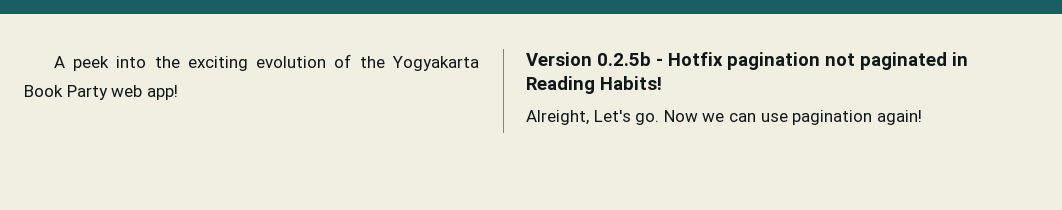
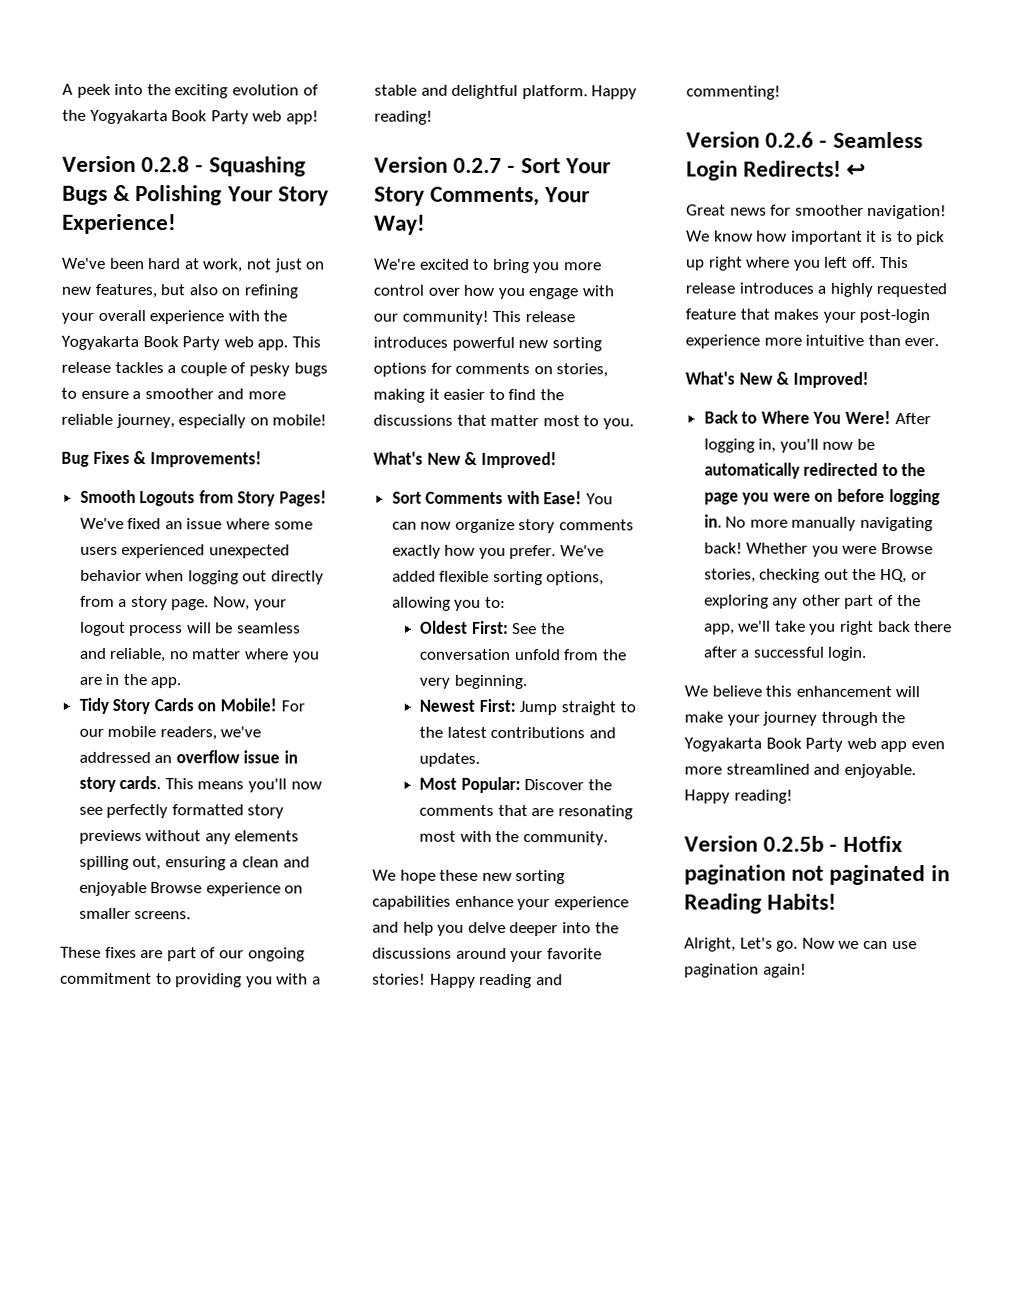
(178, 92) none -> [62,155,306,177] [62,184,329,206] [62,213,176,235] [62,257,326,273] [61,283,298,299] [61,309,288,325] [61,335,321,351] [61,361,328,377] [61,387,286,400] [61,413,328,429] [61,450,262,468] [79,489,328,507] [79,517,313,530] [79,543,290,559] [79,569,325,585] [79,595,287,611] [79,621,302,637] [78,647,320,663] [78,673,182,689] [78,697,305,715] [78,725,262,741] [78,750,299,764] [78,775,322,793] [78,803,285,819] [78,829,300,845] [78,855,310,871] [78,881,304,897] [78,907,192,920] [60,946,305,962] [60,972,321,988] [374,84,638,100] [374,110,433,125] [374,156,611,174] [374,186,591,207] [374,214,425,235] [374,258,602,274] [373,284,614,300] [373,310,575,325] [373,336,602,352] [373,362,609,378] [373,388,564,403] [373,414,634,430] [373,451,557,469] [391,490,614,505] [391,518,635,534] [391,544,605,560] [391,570,605,586] [391,596,506,611] [420,620,566,635] [419,648,628,661] [419,674,527,690] [419,698,636,716] [419,726,617,739] [419,752,481,767] [419,776,613,794] [419,804,634,820] [419,830,609,846] [372,869,566,885] [372,895,629,911] [372,921,619,937] [372,947,602,963] [372,973,563,989] [686,85,781,100] [686,131,923,149] [686,160,867,181] [686,204,948,220] [686,230,946,246] [686,256,909,271] [685,282,948,298] [685,308,931,324] [685,334,940,349] [685,371,869,388] [703,410,931,425] [703,438,876,453] [703,462,927,479] [703,488,940,506] [703,514,934,532] [703,542,934,557] [703,568,927,584] [703,594,921,609] [703,620,953,635] [702,646,868,661] [684,685,921,698] [684,711,906,726] [684,737,945,753] [684,763,916,779] [684,789,793,804] // Version 0.2.8 - Squashing Bugs & Polishing Your Story Experience! // We've been hard at work, not just on new features, but also on refining your overall experience with the Yogyakarta Book Party web app. This release tackles a couple of pesky bugs to ensure a smoother and more reliable journey, especially on mobile! // Bug Fixes & Improvements! // Smooth Logouts from Story Pages! We've fixed an issue where some users experienced unexpected behavior when logging out directly from a story page. Now, your logout process will be seamless and reliable, no matter where you are in the app. // Tidy Story Cards on Mobile! For our mobile readers, we've addressed an overflow issue in story cards. This means you'll now see perfectly formatted story previews without any elements spilling out, ensuring a clean and enjoyable Browse experience on smaller screens. // These fixes are part of our ongoing commitment to providing you with a stable and delightful platform. Happy reading! // Version 0.2.7 - Sort Your Story Comments, Your Way! // We're excited to bring you more control over how you engage with our community! This release introduces powerful new sorting options for comments on stories, making it easier to find the discussions that matter most to you. // What's New & Improved! // Sort Comments with Ease! You can now organize story comments exactly how you prefer. We've added flexible sorting options, allowing you to: // Oldest First: See the conversation unfold from the very beginning. // Newest First: Jump straight to the latest contributions and updates. // Most Popular: Discover the comments that are resonating most with the community. // We hope these new sorting capabilities enhance your experience and help you delve deeper into the discussions around your favorite stories! Happy reading and commenting! // Version 0.2.6 - Seamless Login Redirects! ↩ // Great news for smoother navigation! We know how important it is to pick up right where you left off. This release introduces a highly requested feature that makes your post-login experience more intuitive than ever. // What's New & Improved! // Back to Where You Were! After logging in, you'll now be automatically redirected to the page you were on before logging in. No more manually navigating back! Whether you were Browse stories, checking out the HQ, or exploring any other part of the app, we'll take you right back there after a successful login. // We believe this enhancement will make your journey through the Yogyakarta Book Party web app even more streamlined and enjoyable. Happy reading!
[526,110,589,125] Alreight, -> [684,937,736,952] Alright,

